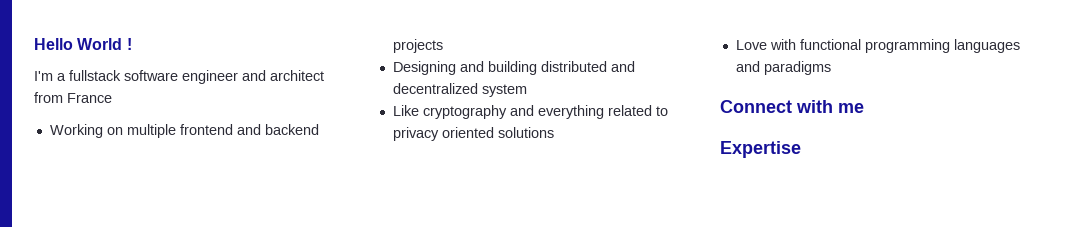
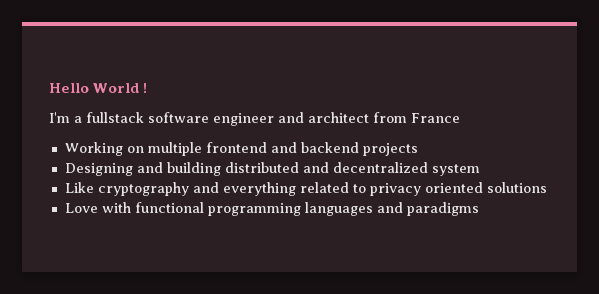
[720,100,864,113] [720,141,801,158] // Connect with me // Expertise -> (479, 209) none

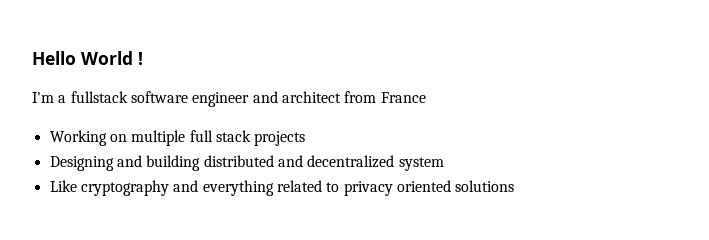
[205,142,359,153] frontend and backend -> [189,130,251,142] full stack
[64,202,479,216] // Love with functional programming languages and paradigms -> (515, 186) none

